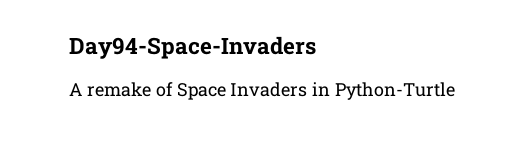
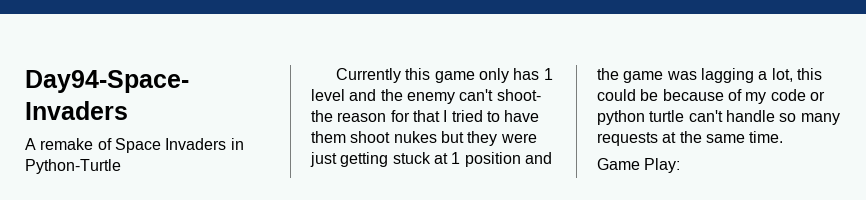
(456, 91) none -> [336,68,553,83] [311,89,541,104] [311,110,540,122] [311,131,537,146] [310,152,552,167] [597,68,822,83] [597,89,825,104] [597,110,840,125] [597,131,784,146] [597,158,681,173] // Currently this game only has 1 level and the enemy can't shoot- the reason for that I tried to have them shoot nukes but they were just getting stuck at 1 position and the game was lagging a lot, this could be because of my code or python turtle can't handle so many requests at the same time. // Game Play:

